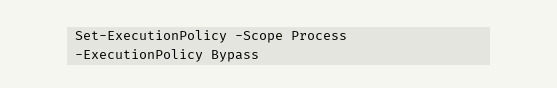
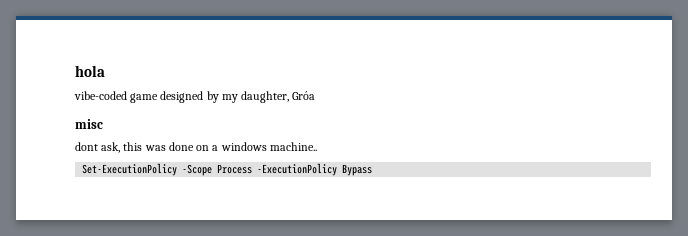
(74, 36) none -> [75,65,105,77] [74,91,316,103] [75,119,103,129] [75,142,317,153] hola // vibe-coded game designed by my daughter, Gróa // misc // dont ask, this was done on a windows machine.. //

